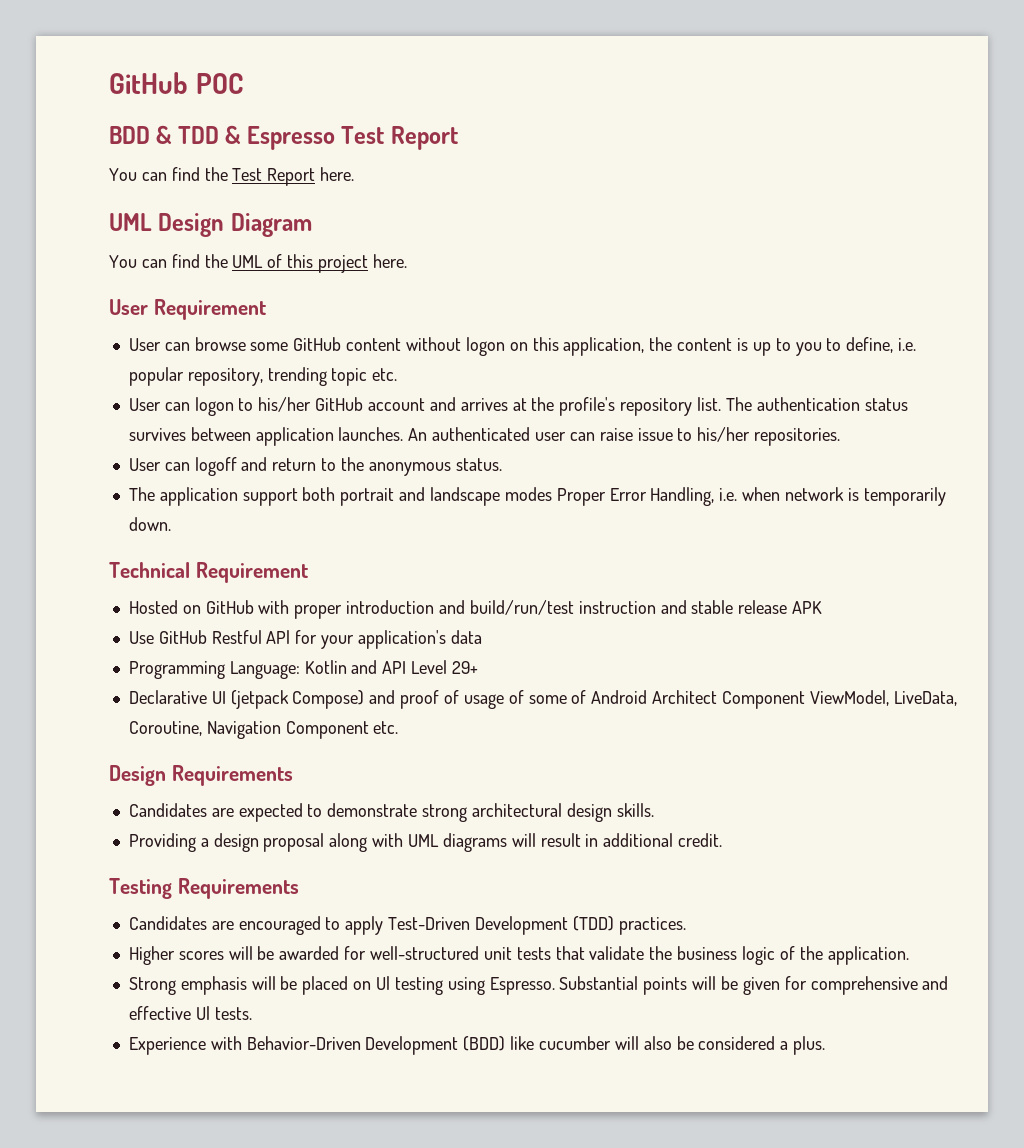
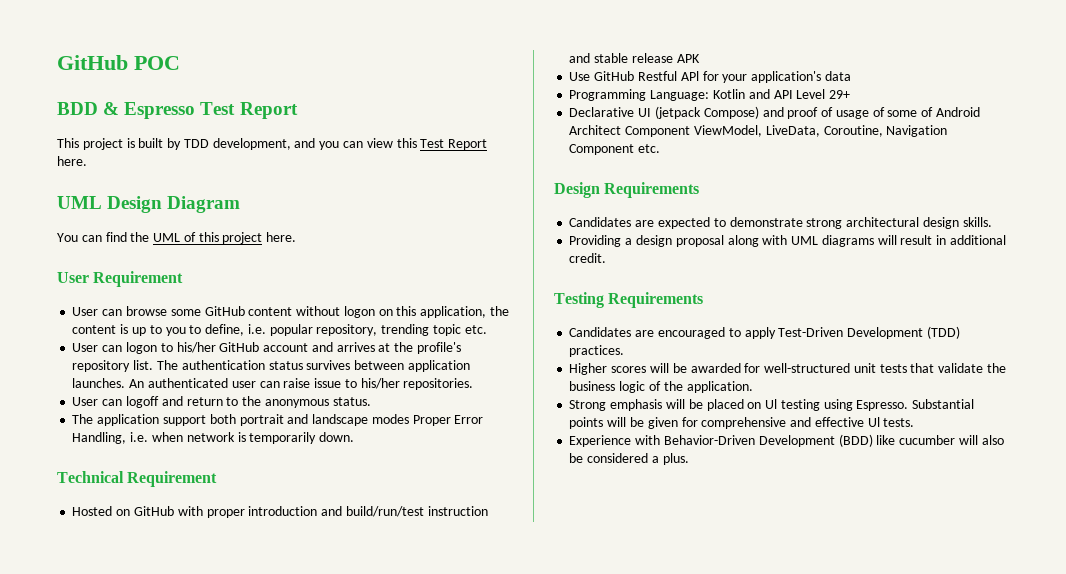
[177,125,242,144] TDD & -> (120, 108) none
[109,167,228,181] You can find the -> [57,138,417,150] This project is built by TDD development, and you can view this

